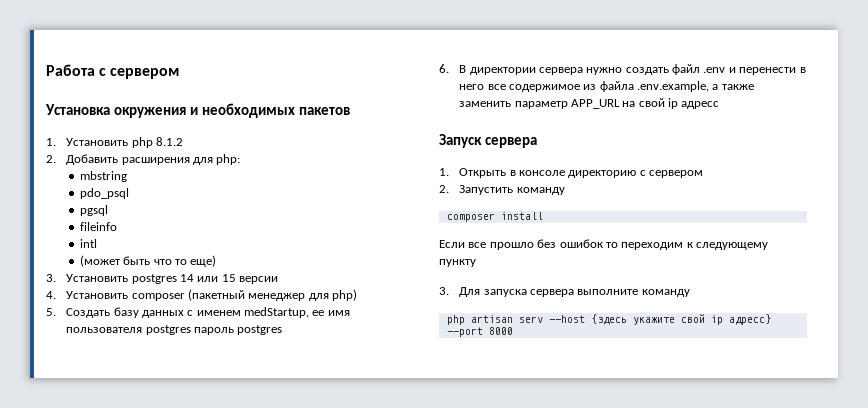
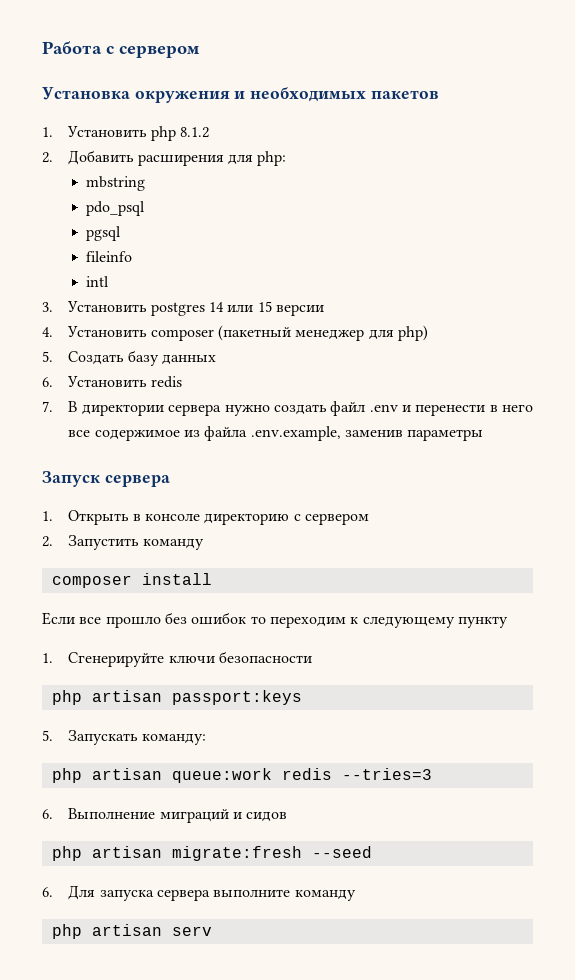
[79,255,217,267] // (может быть что то еще) -> (110, 281) none
[187,307,350,318] [66,325,283,335] [439,64,449,73] с именем medStartup, ее имя пользователя postgres пароль postgres // 6. -> [42,376,182,388] [42,401,53,412] // 6. Установить redis // 7.
[712,84,754,90] [459,98,720,109] а также заменить параметр APP_URL на свой ip адресс -> [345,429,484,441] заменив параметры
[439,287,449,295] 3. -> [42,651,313,667] [51,690,302,705] [42,730,206,745] [51,768,432,783] [42,808,288,823] [51,846,372,861] [42,887,53,897] 1. Сгенерируйте ключи безопасности // php artisan passport:keys // 5. Запускать команду: // php artisan queue:work redis --tries=3 // 6. Выполнение миграций и сидов // php artisan migrate:fresh --seed // 6.
[548,314,771,325] [446,327,513,337] --host {здесь укажите свой ip адресс} --port 8000 -> (212, 931) none

